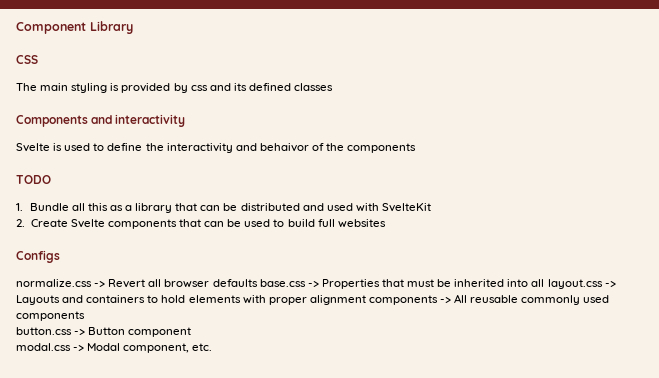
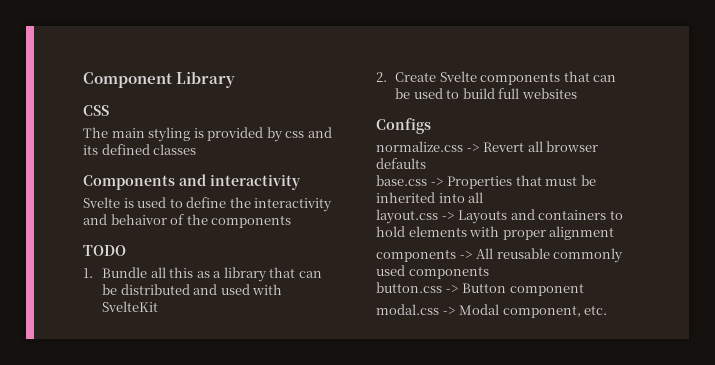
(258, 283) none -> (426, 163) //
(545, 283) none -> (484, 197) //
(366, 300) none -> (615, 233) //

